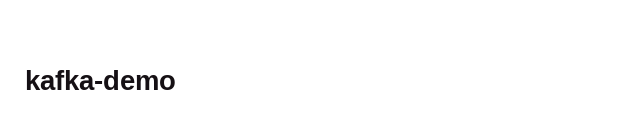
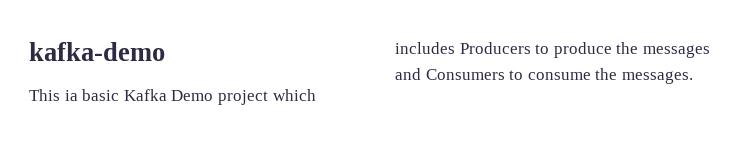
(176, 80) none -> [29,89,316,105] [395,42,710,58] [395,68,693,84] // This ia basic Kafka Demo project which includes Producers to produce the messages and Consumers to consume the messages.

